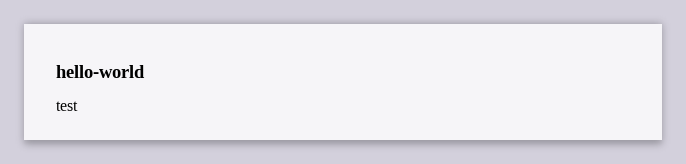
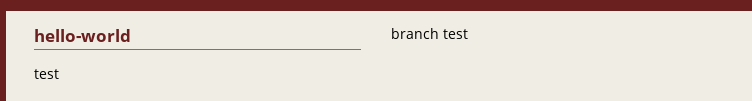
(78, 106) none -> [391,28,468,39] // branch test

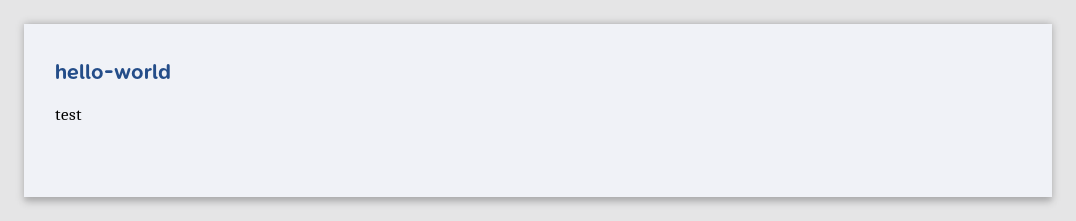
[391,28,468,39] // branch test -> (82, 115) none

